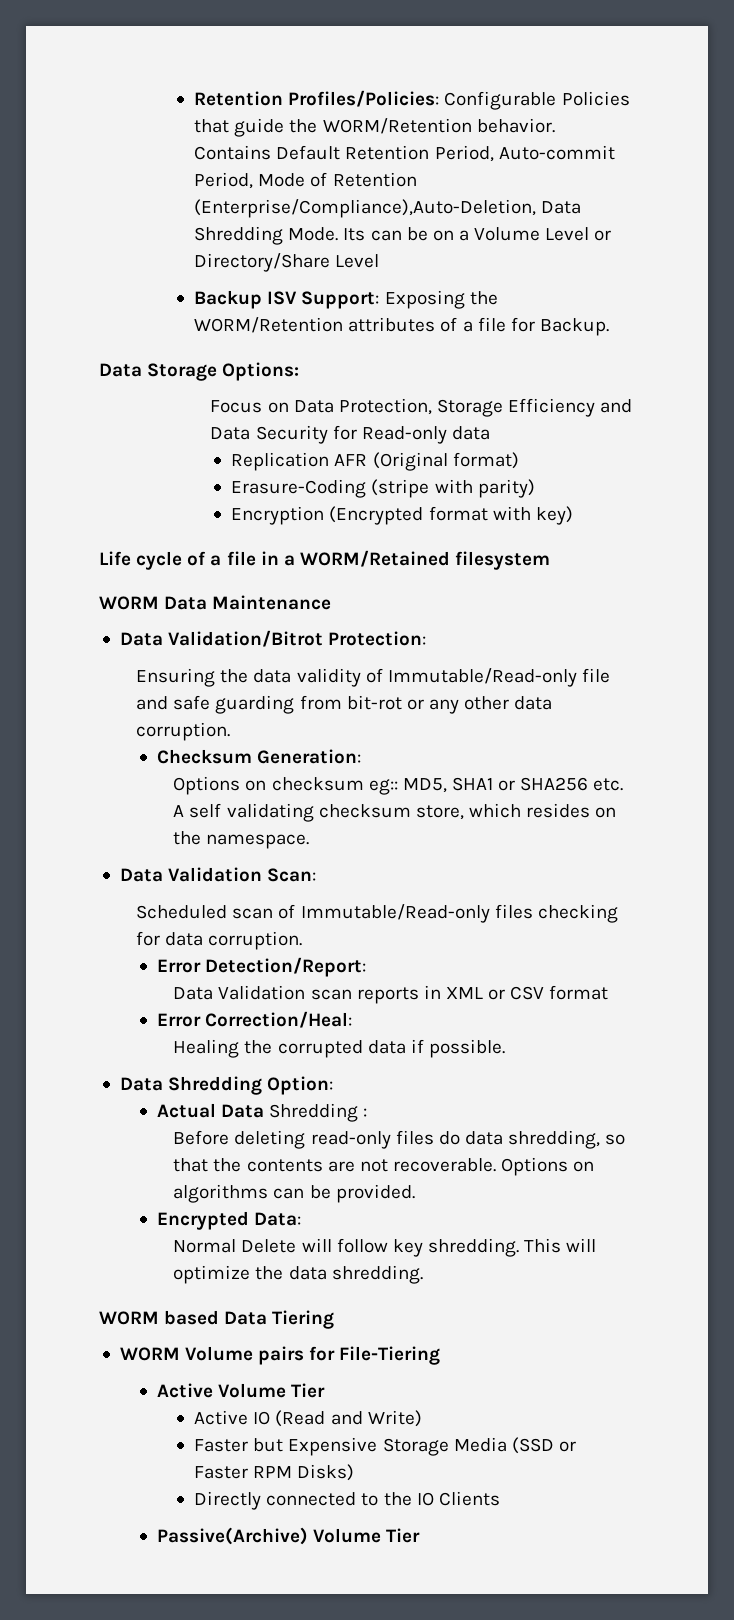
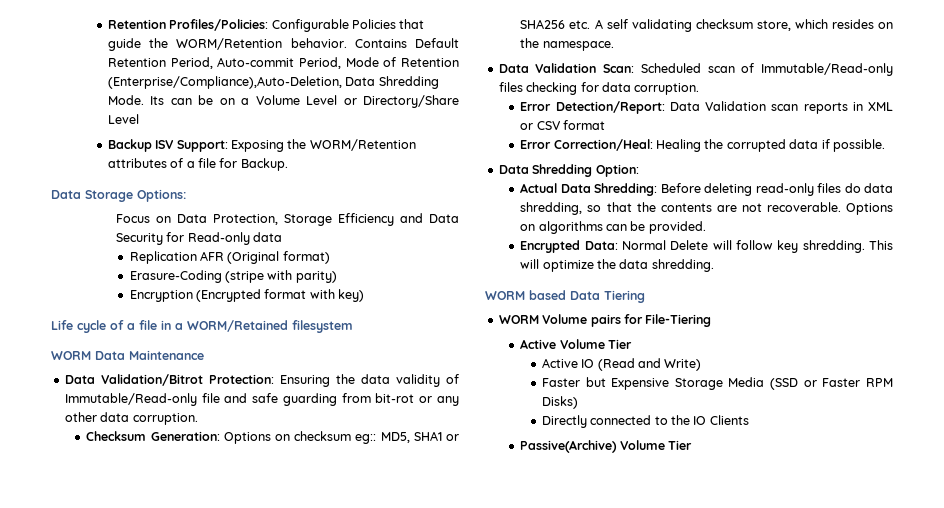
(427, 638) // -> (274, 379) none
(362, 756) // -> (220, 436) none
(317, 875) // -> (635, 68) none
(367, 967) // -> (665, 107) none
(353, 1019) // -> (653, 145) none
[269,1103,368,1122] Shredding : // -> [594,183,658,196] Shredding:
(302, 1219) // -> (618, 245) none

